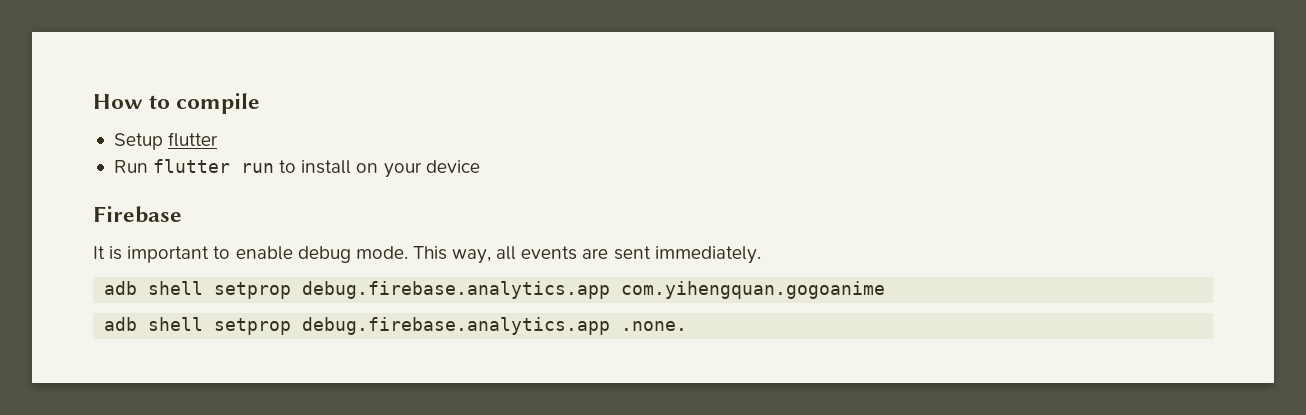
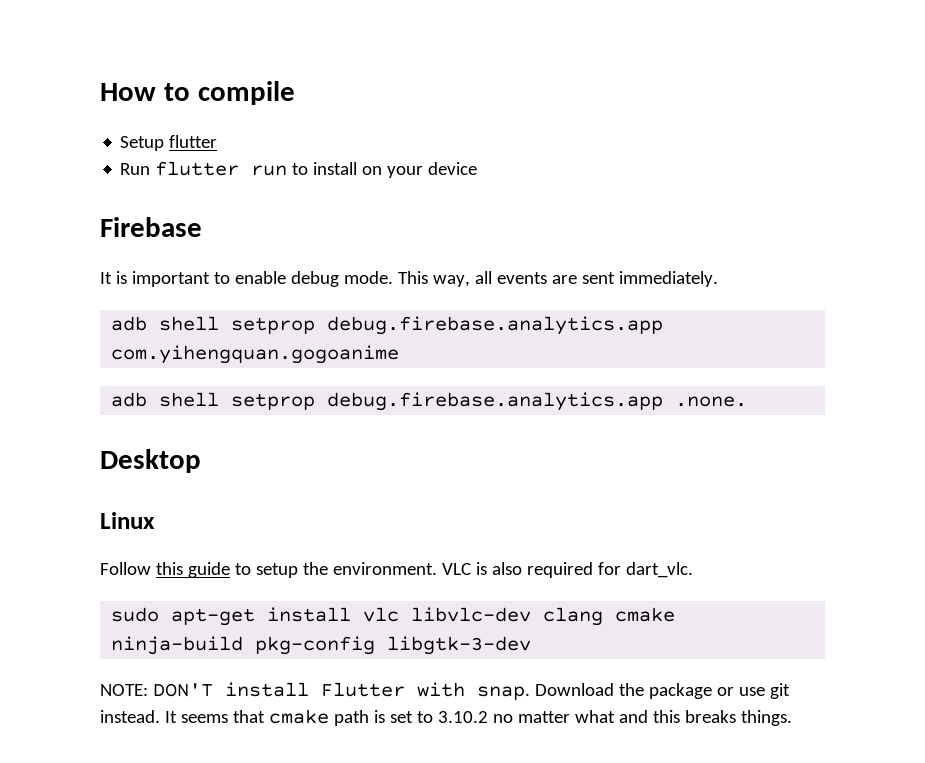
(688, 326) none -> [100,449,201,473] [100,512,155,529] [100,562,693,578] [111,607,676,626] [111,636,532,655] [100,682,790,700] [100,709,792,726] // Desktop // Linux // Follow this guide to setup the environment. VLC is also required for dart_vlc. // sudo apt-get install vlc libvlc-dev clang cmake ninja-build pkg-config libgtk-3-dev // NOTE: DON'T install Flutter with snap. Download the package or use git instead. It seems that cmake path is set to 3.10.2 no matter what and this breaks things.

